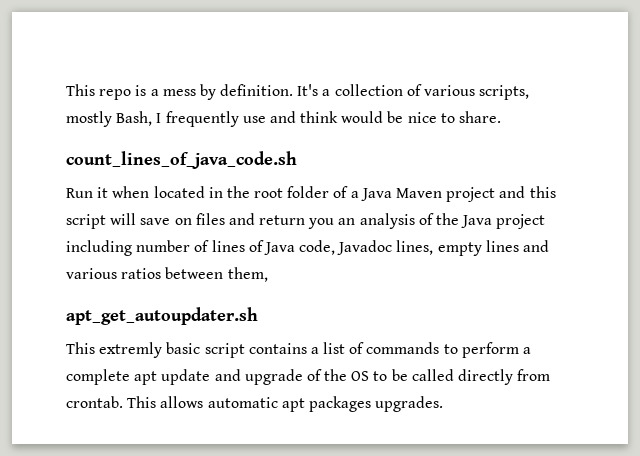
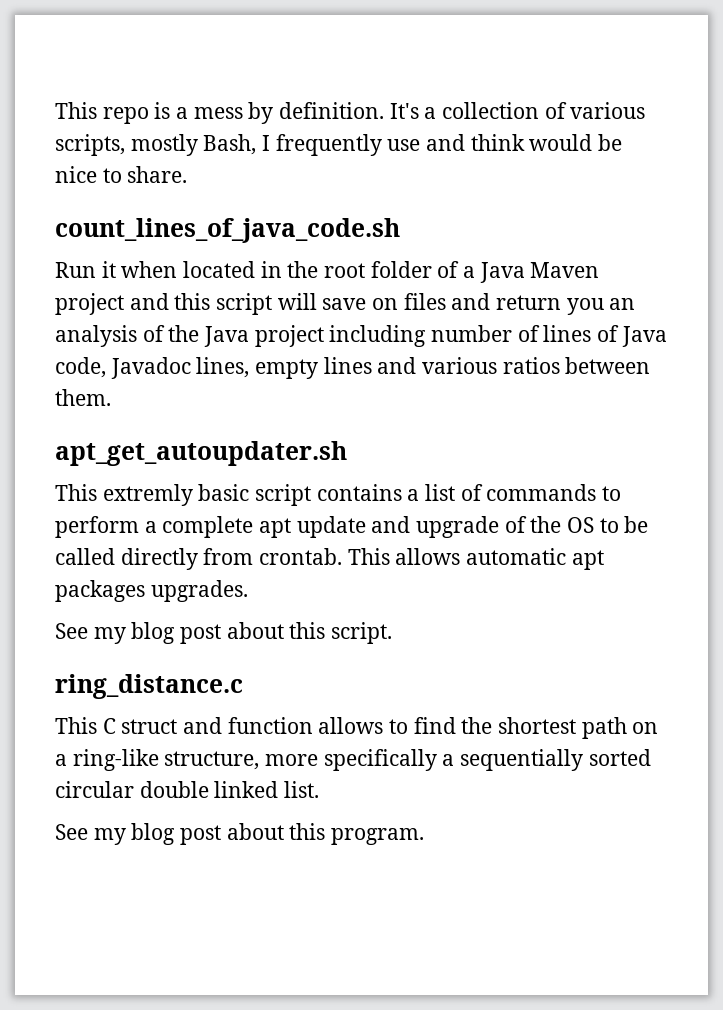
[227,267,268,282] them, -> [55,389,111,406] them.
(444, 404) none -> [55,622,393,644] [55,674,243,699] [55,717,659,739] [55,749,651,771] [55,781,320,798] [55,823,425,845] // See my blog post about this script. // ring_distance.c // This C struct and function allows to find the shortest path on a ring-like structure, more specifically a sequentially sorted circular double linked list. // See my blog post about this program.

